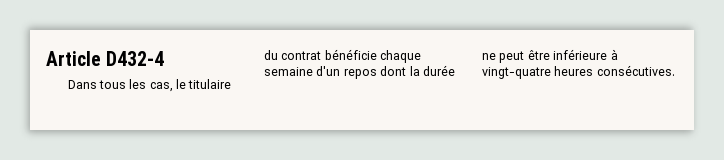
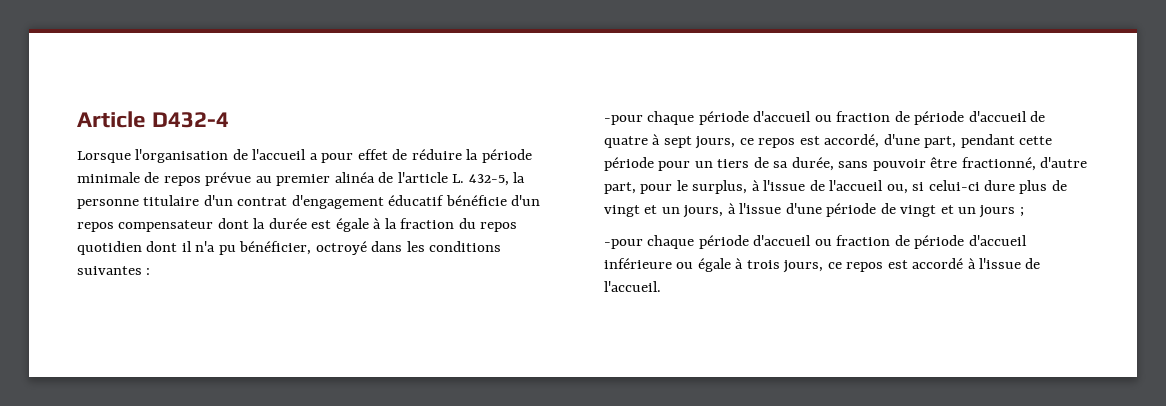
[67,79,232,92] [264,49,422,63] [264,67,313,76] Dans tous les cas, le titulaire du contrat bénéficie chaque semaine -> [77,149,532,163] [77,172,526,186] [77,195,507,209] Lorsque l'organisation de l'accueil a pour effet de réduire la période minimale de repos prévue au premier alinéa de l'article L. 432-5, la personne titulaire d'un contrat d'engagement éducatif bénéficie
(377, 74) none -> [118,220,214,232] compensateur
[482,49,618,63] [482,65,675,79] ne peut être inférieure à vingt-quatre heures consécutives. -> [311,218,518,232] [77,241,502,255] [77,266,151,275] [604,111,1046,125] [604,134,1053,149] [604,157,1088,171] [604,180,1067,194] [604,203,1024,218] [604,235,1027,249] [604,258,1041,273] [604,281,661,292] est égale à la fraction du repos quotidien dont il n'a pu bénéficier, octroyé dans les conditions suivantes : // -pour chaque période d'accueil ou fraction de période d'accueil de quatre à sept jours, ce repos est accordé, d'une part, pendant cette période pour un tiers de sa durée, sans pouvoir être fractionné, d'autre part, pour le surplus, à l'issue de l'accueil ou, si celui-ci dure plus de vingt et un jours, à l'issue d'une période de vingt et un jours ; // -pour chaque période d'accueil ou fraction de période d'accueil inférieure ou égale à trois jours, ce repos est accordé à l'issue de l'accueil.

